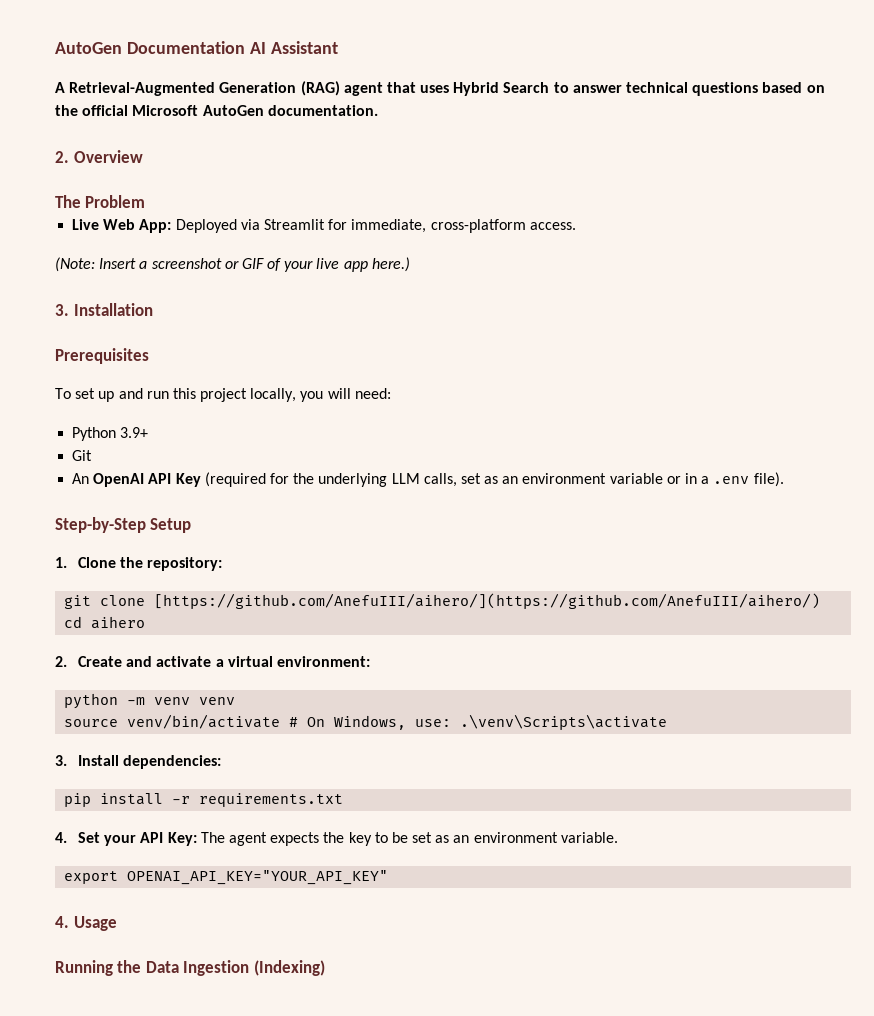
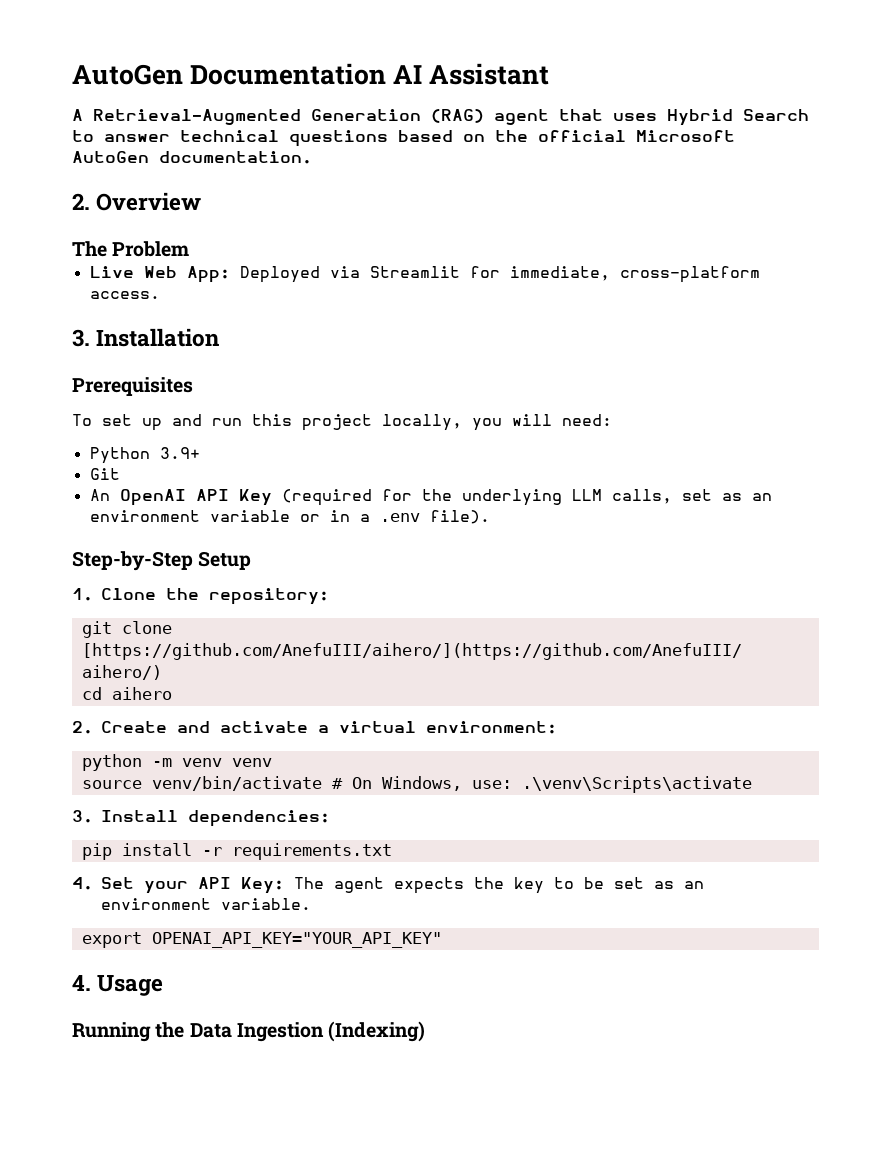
[55,257,410,272] // (Note: Insert a screenshot or GIF of your live app here.) -> (160, 295) none

